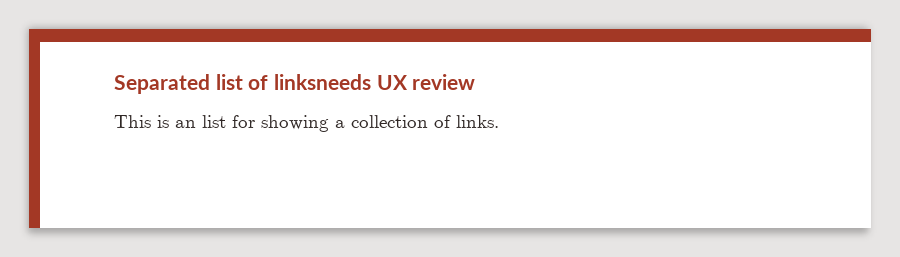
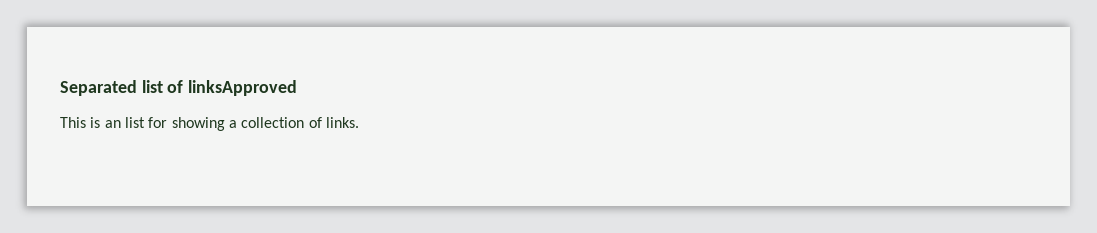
[274,74,476,90] linksneeds UX review -> [188,80,298,96] linksApproved

